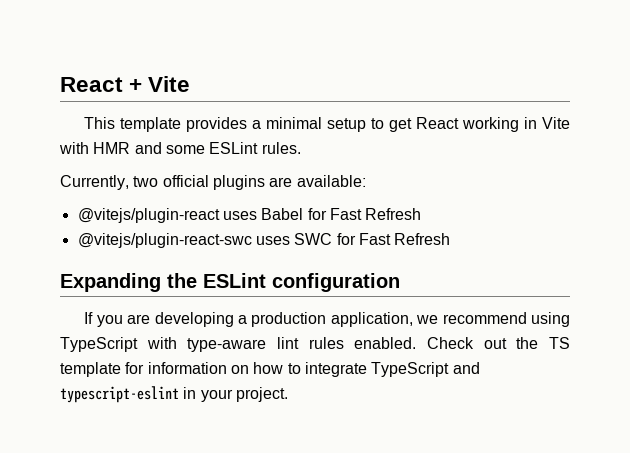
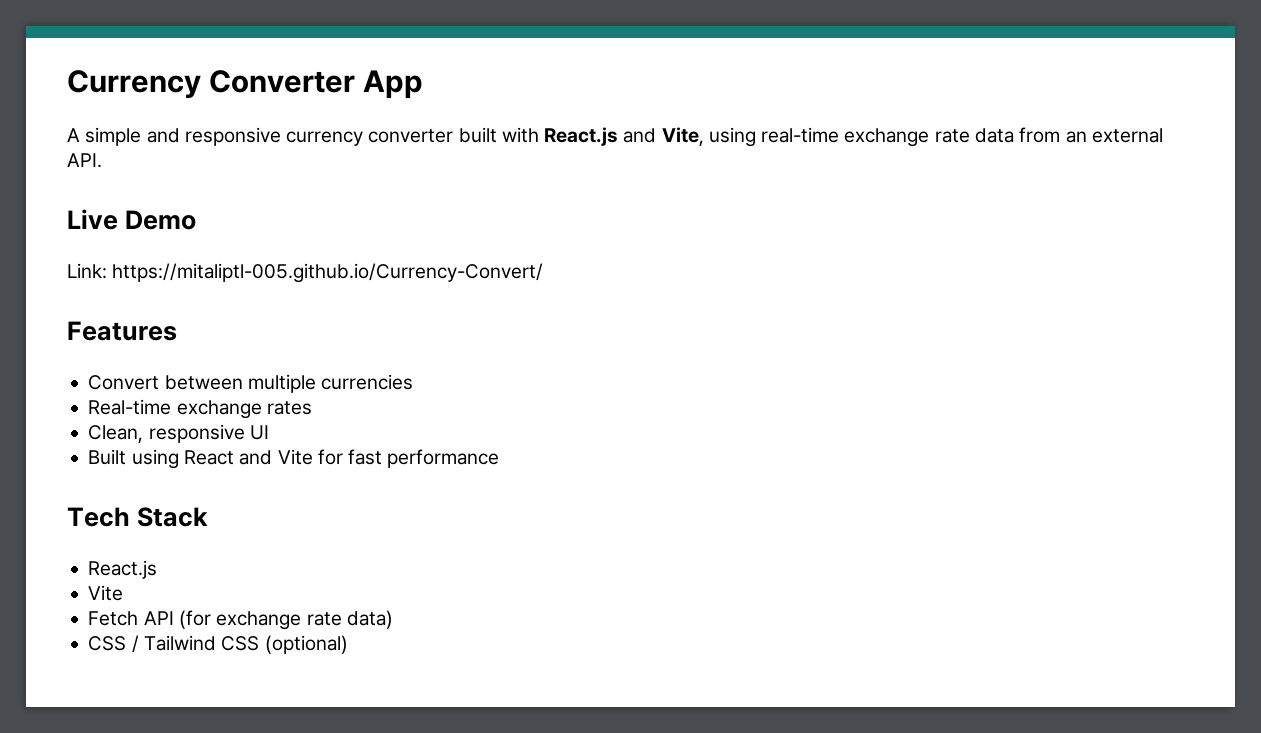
[60,76,191,92] [84,117,570,132] [59,142,301,154] [60,175,366,190] [77,208,422,223] [77,233,451,248] [60,273,400,292] [84,312,570,327] [60,337,570,352] [60,362,480,377] [60,386,288,403] React + Vite // This template provides a minimal setup to get React working in Vite with HMR and some ESLint rules. // Currently, two official plugins are available: // @vitejs/plugin-react uses Babel for Fast Refresh // @vitejs/plugin-react-swc uses SWC for Fast Refresh // Expanding the ESLint configuration // If you are developing a production application, we recommend using TypeScript with type-aware lint rules enabled. Check out the TS template for information on how to integrate TypeScript and typescript-eslint in your project. -> [67,70,424,99] [67,127,1163,147] [67,153,102,168] [67,209,197,230] [67,263,544,283] [67,321,177,341] [88,374,414,393] [88,399,312,419] [88,424,269,443] [88,449,500,469] [67,507,209,527] [88,560,158,579] [88,585,124,601] [88,610,393,630] [88,635,348,654] Currency Converter App // A simple and responsive currency converter built with React.js and Vite, using real-time exchange rate data from an external API. // Live Demo // Link: https://mitaliptl-005.github.io/Currency-Convert/ // Features // Convert between multiple currencies // Real-time exchange rates // Clean, responsive UI // Built using React and Vite for fast performance // Tech Stack // React.js // Vite // Fetch API (for exchange rate data) // CSS / Tailwind CSS (optional)

